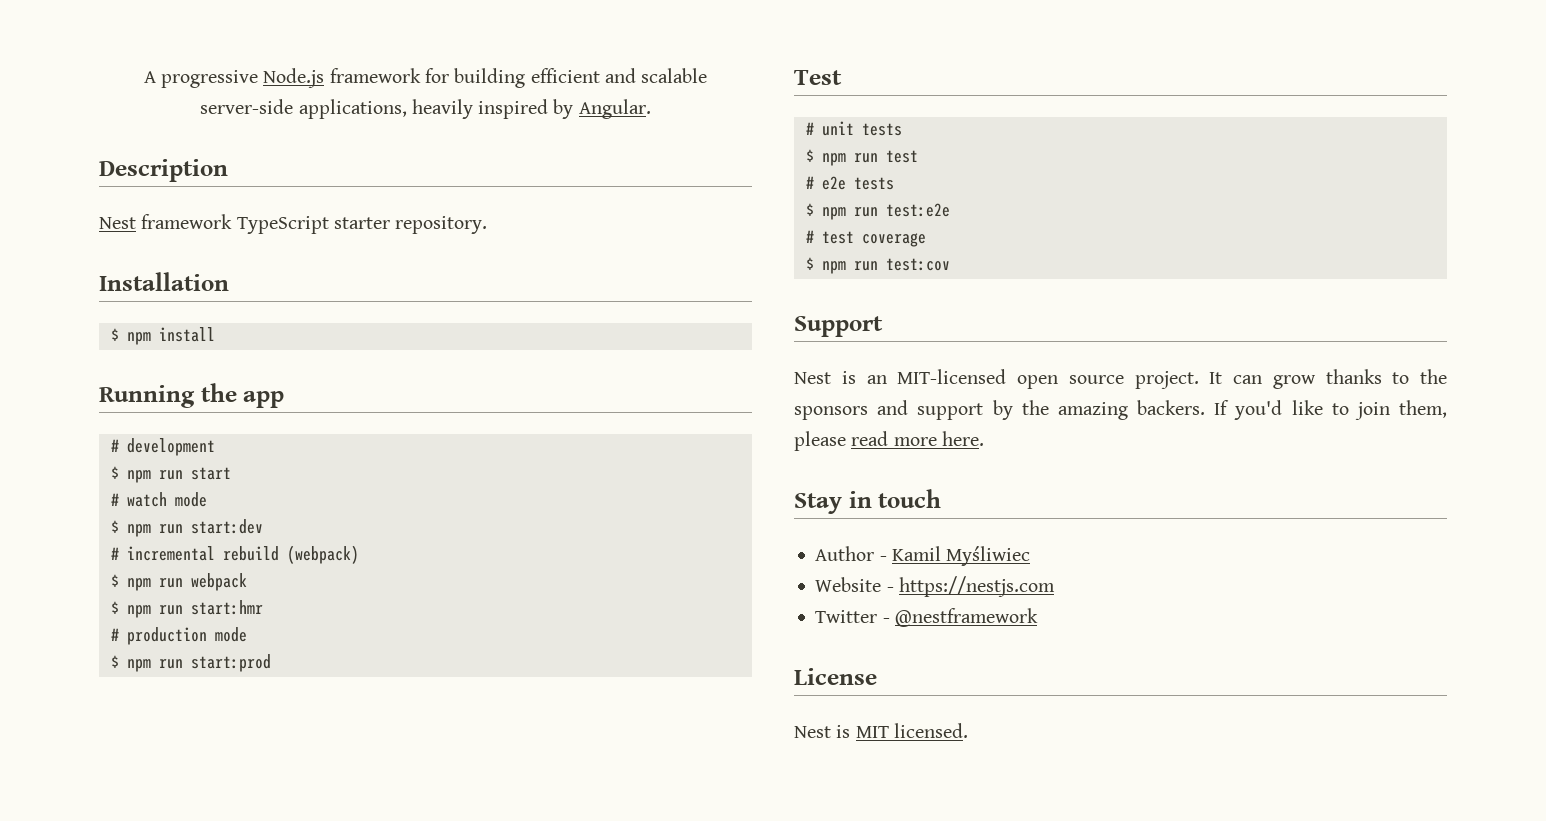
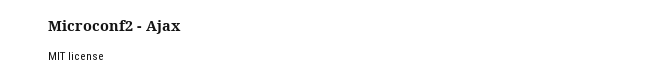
[143,68,708,88] [200,99,651,119] [99,159,228,182] [99,214,488,234] [99,272,229,291] [110,327,215,345] [99,383,285,408] [110,438,215,456] [110,466,231,483] [110,492,207,507] [110,519,263,537] [110,545,359,564] [110,573,247,591] [110,600,263,618] [110,627,247,645] [110,654,271,672] [794,70,842,85] [805,121,902,136] [805,149,918,166] [805,176,894,190] [805,203,950,220] [805,230,926,247] [805,257,950,274] [794,316,883,337] [794,369,1447,389] [794,400,1447,420] [794,431,984,451] [794,489,942,514] [815,546,1031,566] [815,576,1055,597] [815,608,1038,627] [794,668,877,685] [794,723,968,738] A progressive Node.js framework for building efficient and scalable server-side applications, heavily inspired by Angular. // Description // Nest framework TypeScript starter repository. // Installation // $ npm install // Running the app // # development // $ npm run start // # watch mode // $ npm run start:dev // # incremental rebuild (webpack) // $ npm run webpack // $ npm run start:hmr // # production mode // $ npm run start:prod // Test // # unit tests // $ npm run test // # e2e tests // $ npm run test:e2e // # test coverage // $ npm run test:cov // Support // Nest is an MIT-licensed open source project. It can grow thanks to the sponsors and support by the amazing backers. If you'd like to join them, please read more here. // Stay in touch // Author - Kamil Myśliwiec // Website - https://nestjs.com // Twitter - @nestframework // License // Nest is MIT licensed. -> [48,20,181,34] [48,52,105,60] Microconf2 - Ajax // MIT license

